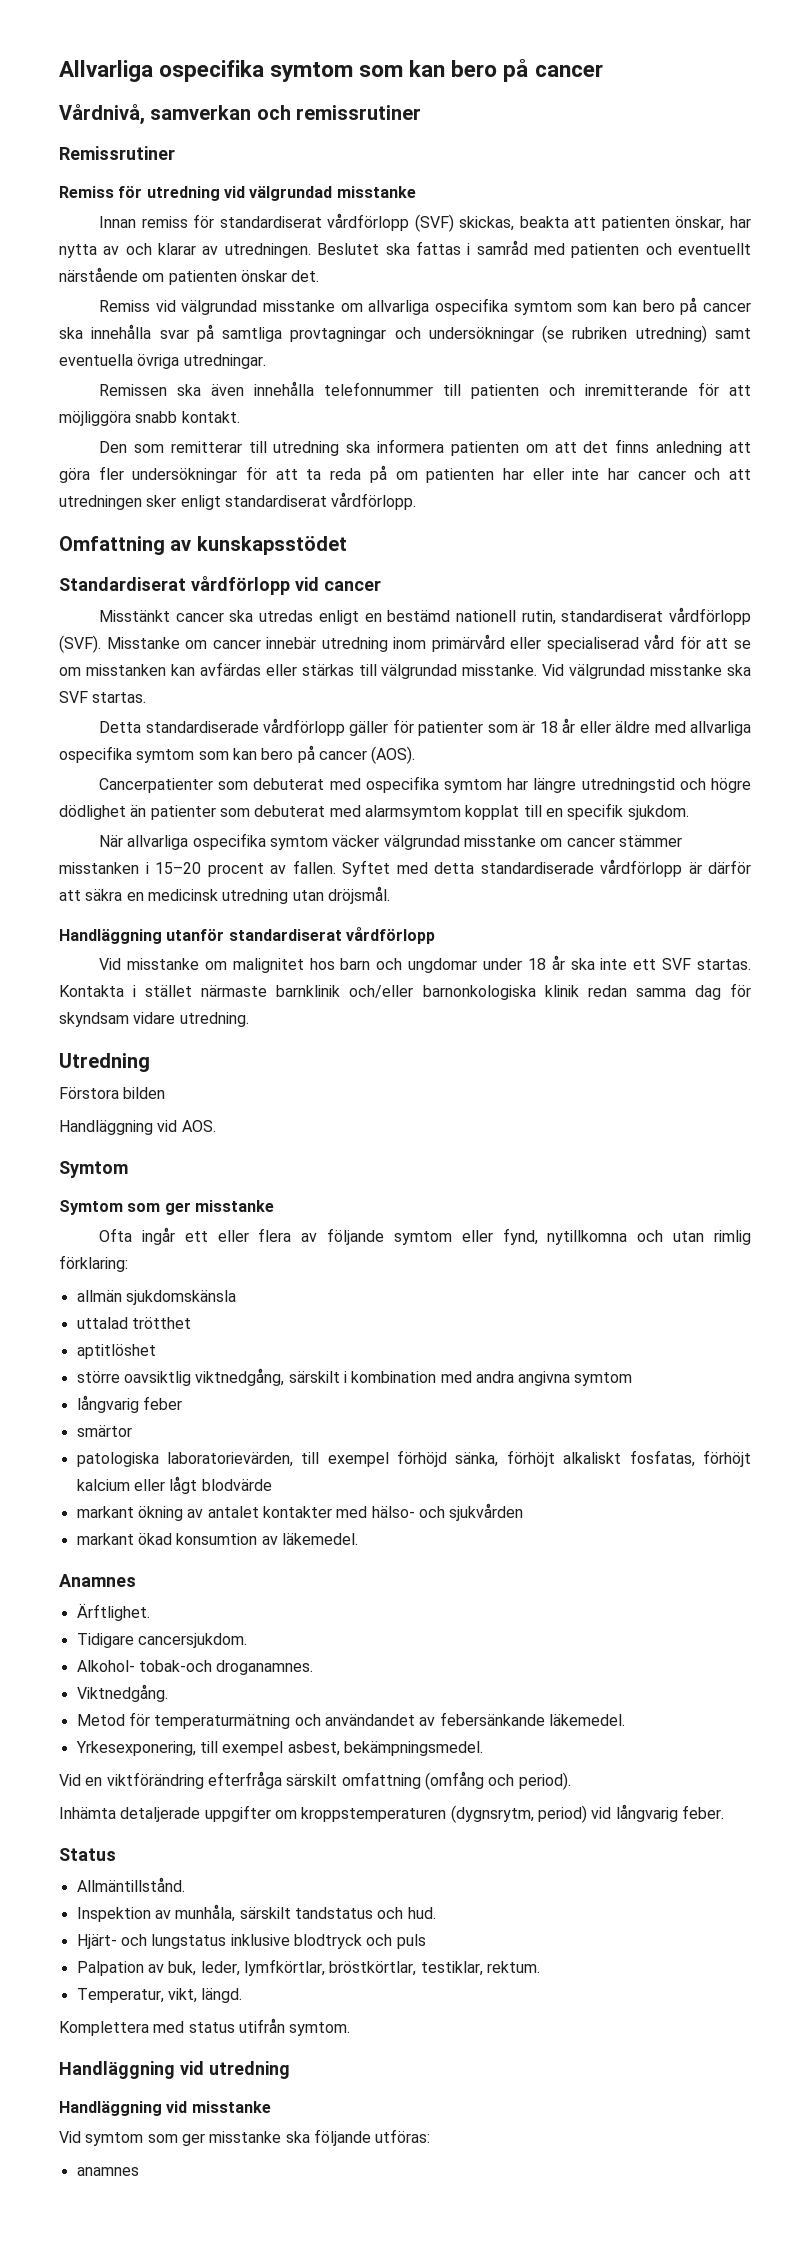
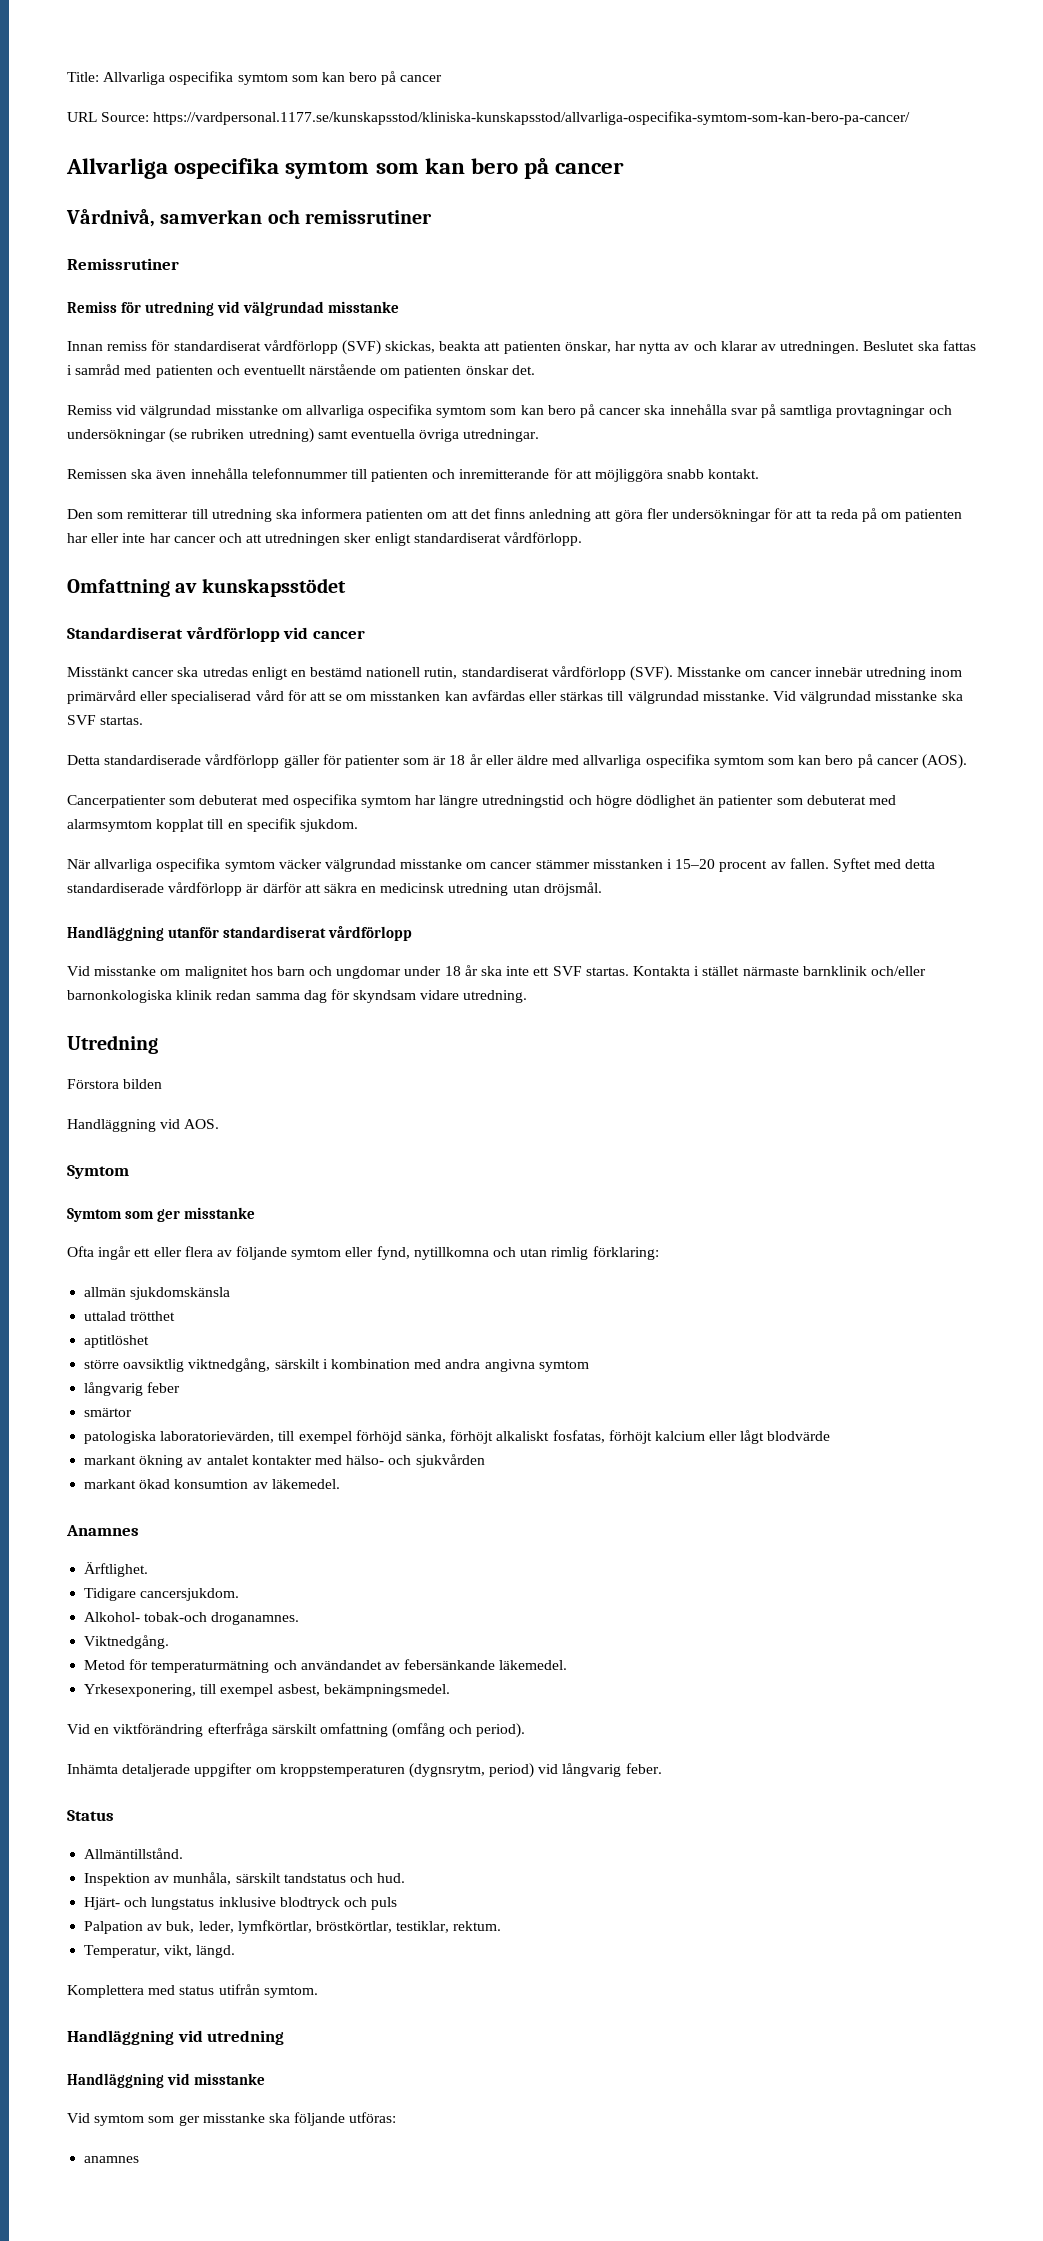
(59, 71) none -> [67,71,443,85] [67,111,911,125] Title: Allvarliga ospecifika symtom som kan bero på cancer // URL Source: https://vardpersonal.1177.se/kunskapsstod/kliniska-kunskapsstod/allvarliga-ospecifika-symtom-som-kan-bero-pa-cancer/ //

